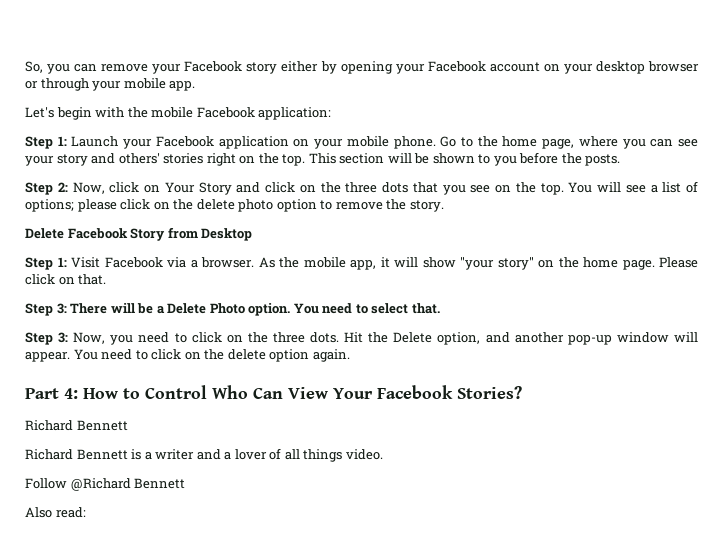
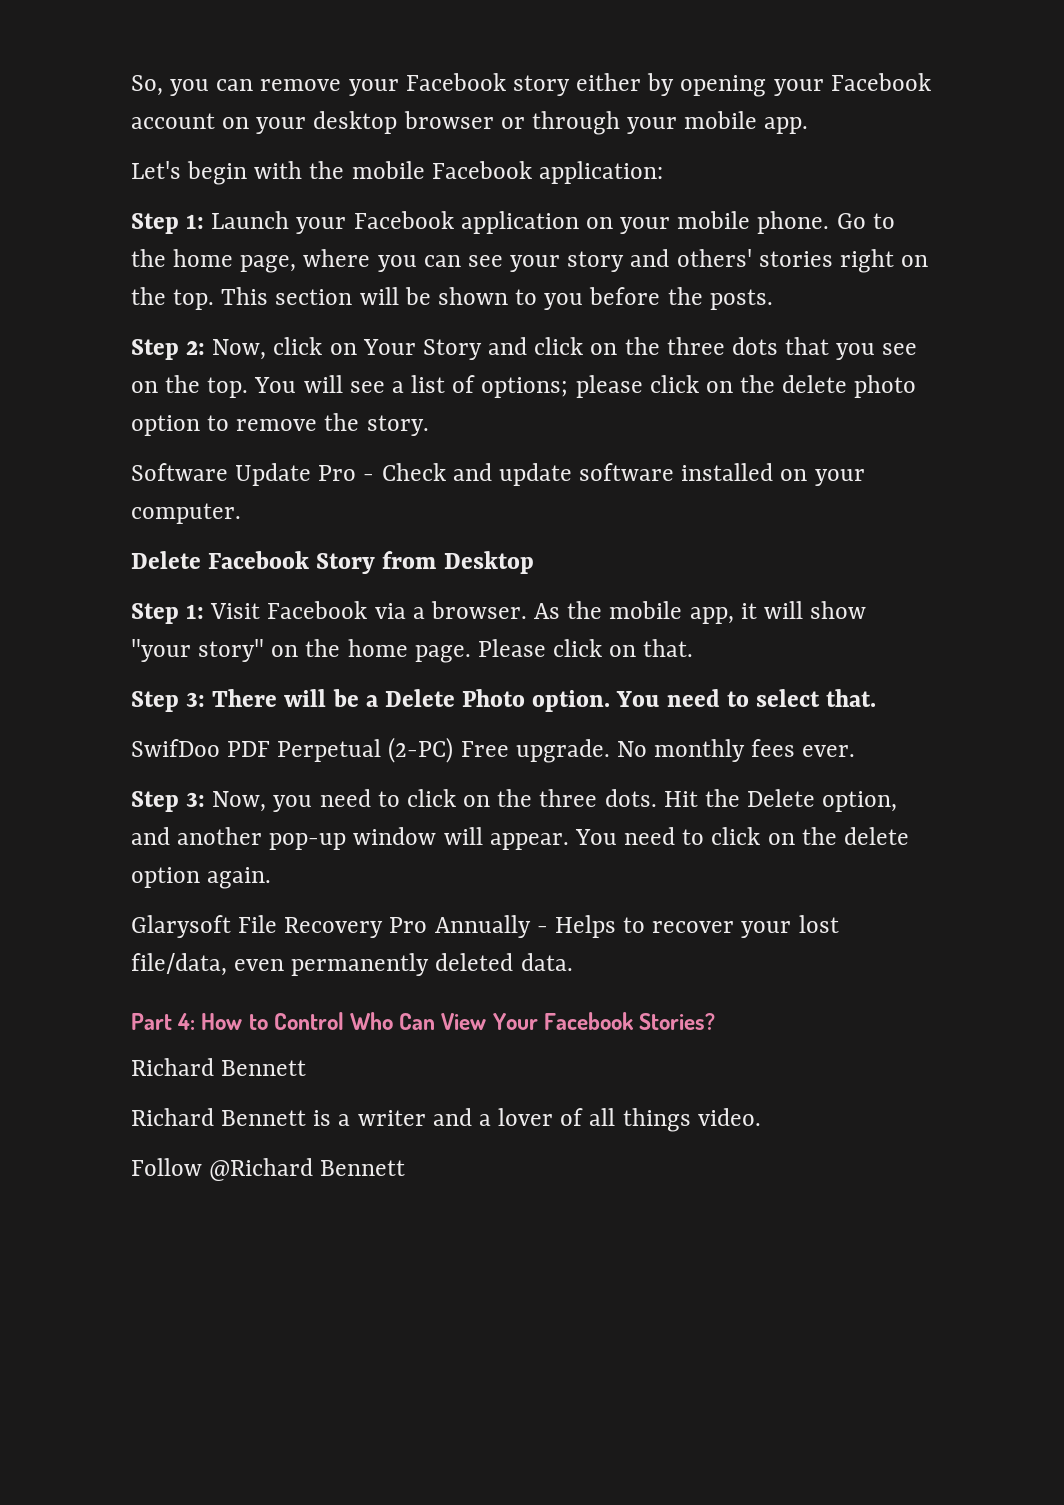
(444, 206) none -> [131,463,865,486] [131,503,241,524] // Software Update Pro - Check and update software installed on your computer.
(440, 308) none -> [131,737,856,763] // SwifDoo PDF Perpetual (2-PC) Free upgrade. No monthly fees ever.
(350, 355) none -> [131,915,839,938] [131,953,573,976] // Glarysoft File Recovery Pro Annually - Helps to recover your lost file/data, even permanently deleted data.
[25,507,86,518] // Also read: -> (406, 1168) none

